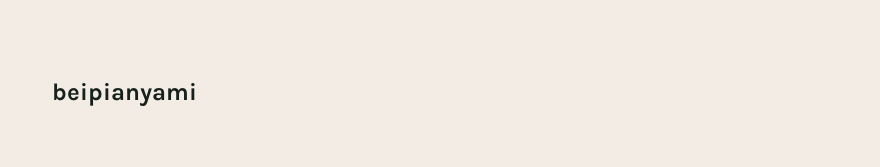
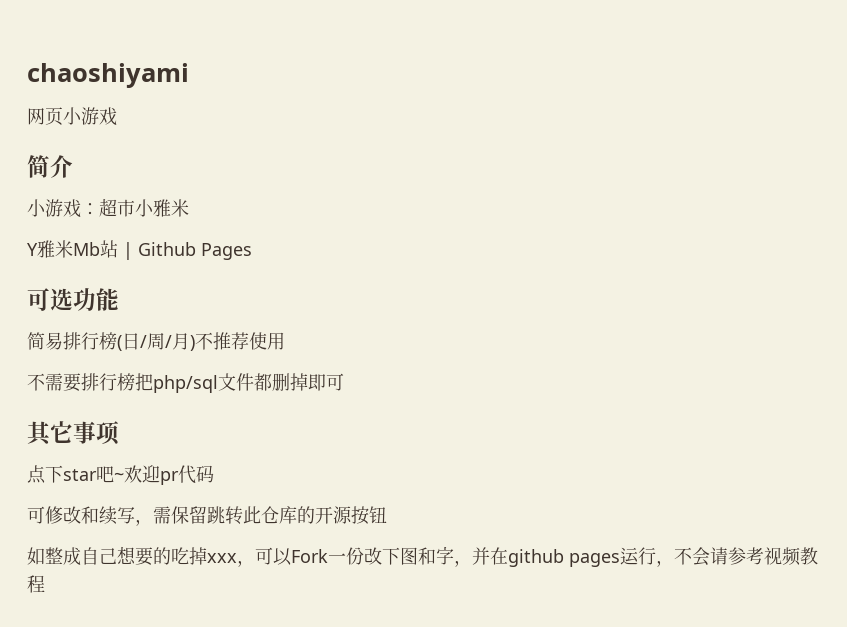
[52,82,197,107] beipianyami -> [27,63,189,88] [27,107,117,126] [27,155,73,178] [27,198,189,218] [27,240,252,260] [27,288,119,311] [27,332,285,351] [27,373,344,393] [27,421,120,446] [27,465,214,485] [27,506,387,526] [27,546,818,567] [27,575,45,593] chaoshiyami // 网页小游戏 // 简介 // 小游戏：超市小雅米 // Y雅米Mb站 | Github Pages // 可选功能 // 简易排行榜(日/周/月)不推荐使用 // 不需要排行榜把php/sql文件都删掉即可 // 其它事项 // 点下star吧~欢迎pr代码 // 可修改和续写，需保留跳转此仓库的开源按钮 // 如整成自己想要的吃掉xxx，可以Fork一份改下图和字，并在github pages运行，不会请参考视频教程

